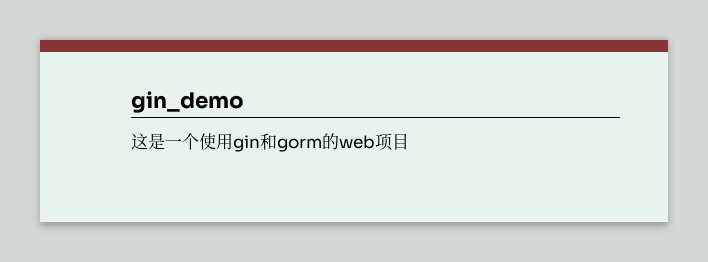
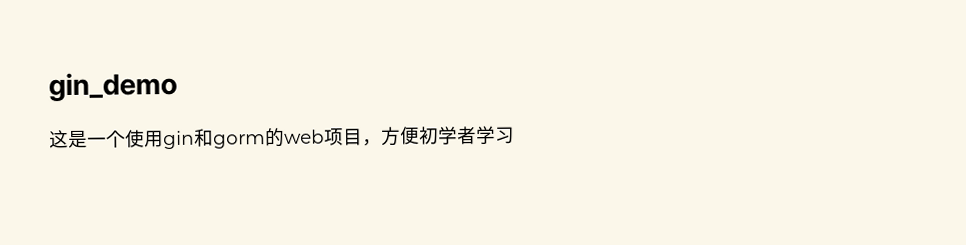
(409, 141) none -> [362,125,515,147] ，方便初学者学习

